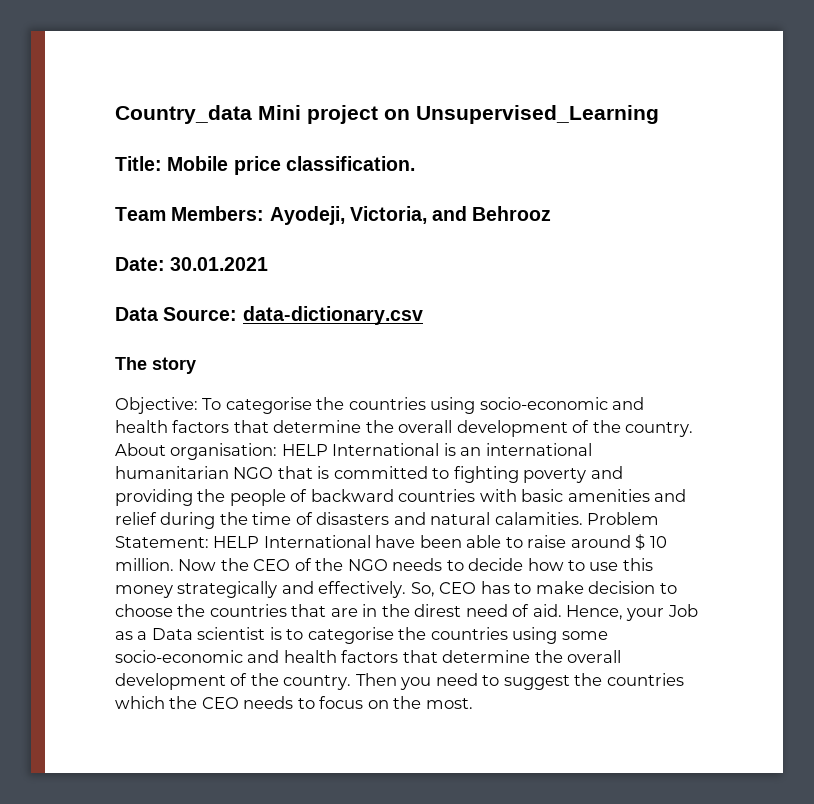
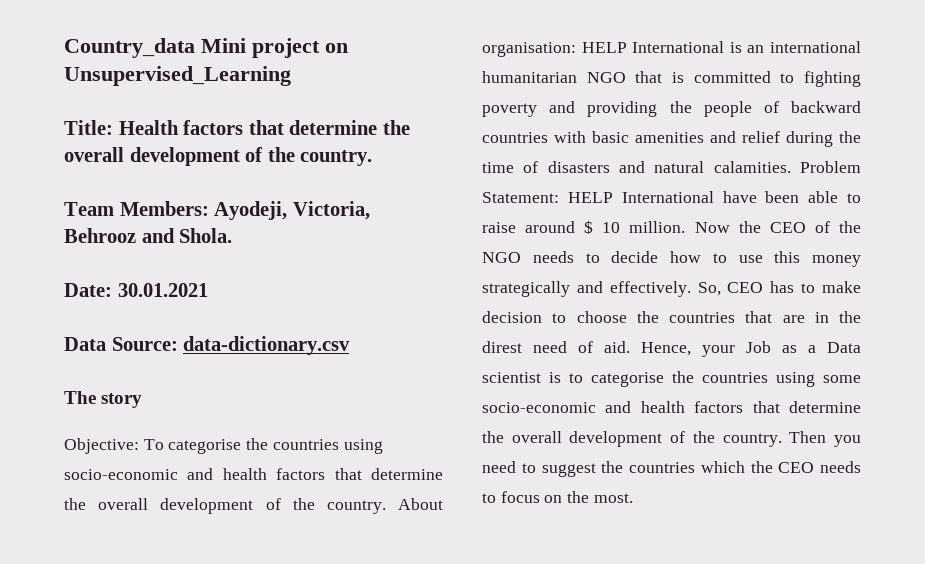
[167,156,415,175] Mobile price classification. -> [118,120,410,135] [64,147,373,166] Health factors that determine the overall development of the country.
[432,206,552,221] and Behrooz -> [64,228,233,243] Behrooz and Shola.

